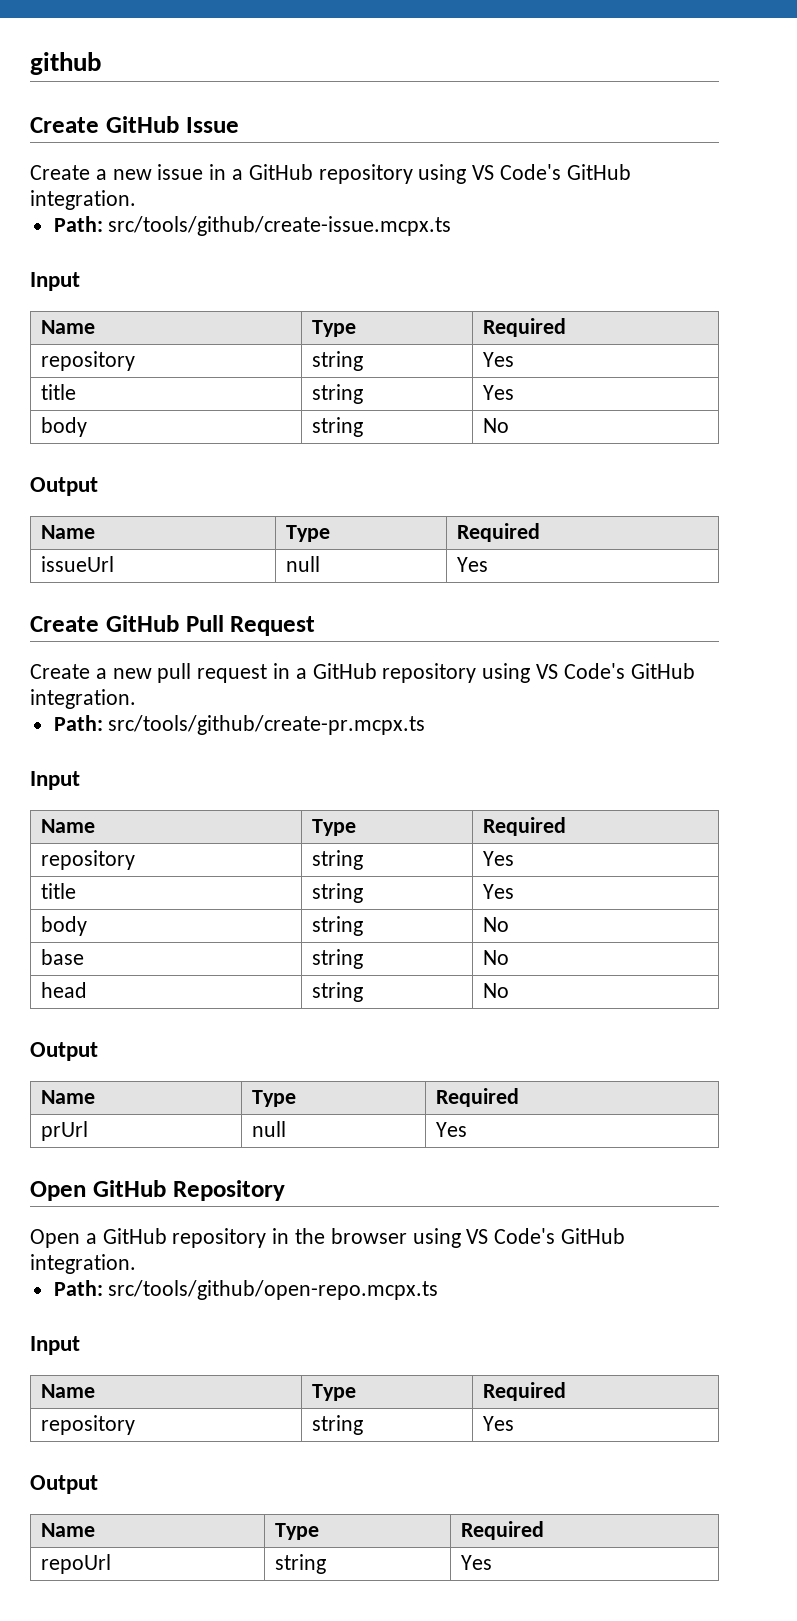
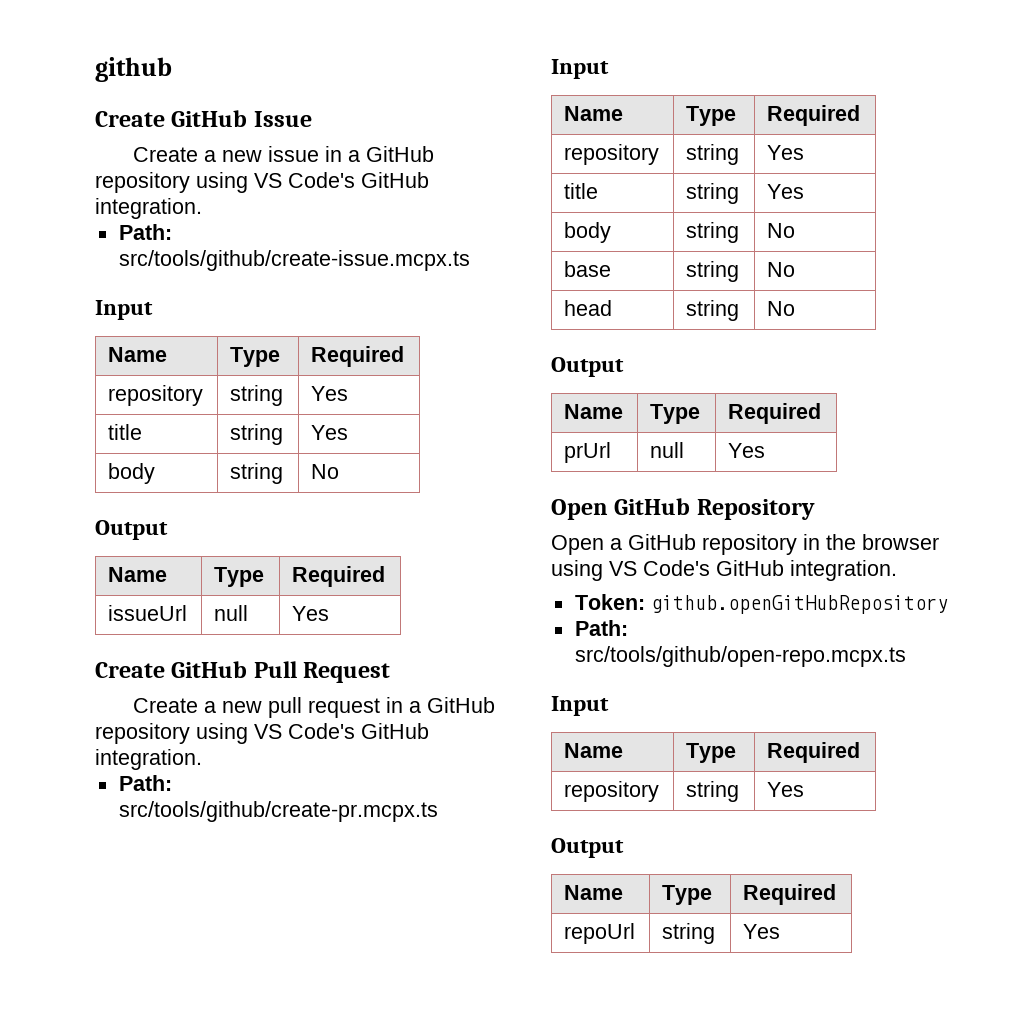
(136, 1264) none -> [574,594,948,614] // Token: github.openGitHubRepository

